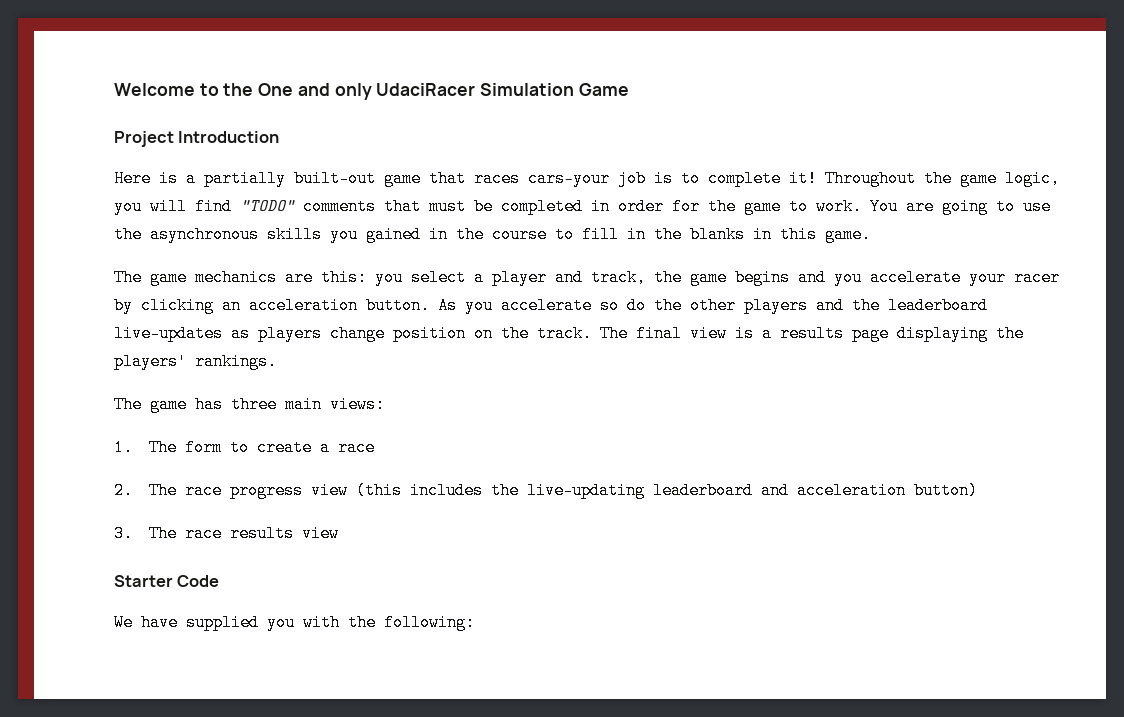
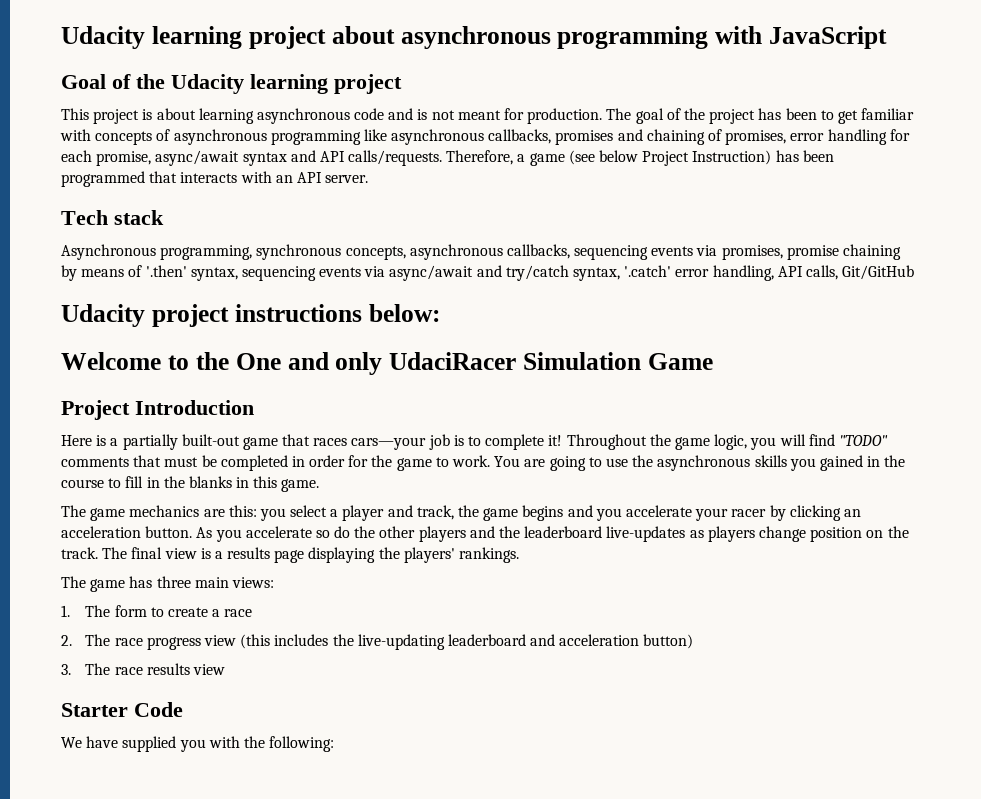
(114, 89) none -> [61,26,888,49] [61,74,402,94] [61,108,915,124] [60,129,910,145] [61,150,834,166] [61,171,369,187] [61,210,164,225] [61,244,902,260] [61,265,915,281] [61,304,440,327] Udacity learning project about asynchronous programming with JavaScript // Goal of the Udacity learning project // This project is about learning asynchronous code and is not meant for production. The goal of the project has been to get familiar with concepts of asynchronous programming like asynchronous callbacks, promises and chaining of promises, error handling for each promise, async/await syntax and API calls/requests. Therefore, a game (see below Project Instruction) has been programmed that interacts with an API server. // Tech stack // Asynchronous programming, synchronous concepts, asynchronous callbacks, sequencing events via promises, promise chaining by means of '.then' syntax, sequencing events via async/await and try/catch syntax, '.catch' error handling, API calls, Git/GitHub // Udacity project instructions below: //

